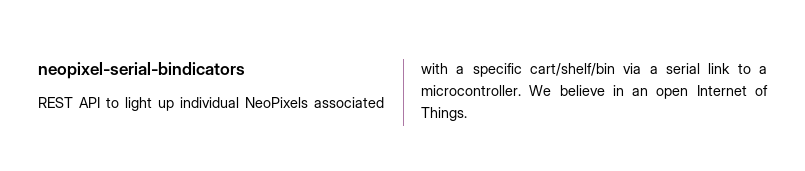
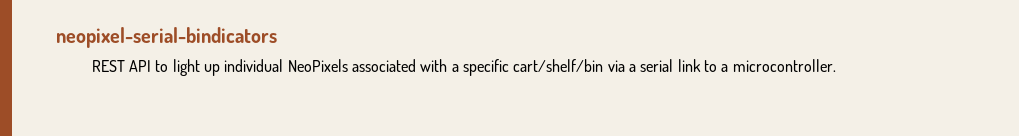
[529,85,768,99] [421,107,467,121] We believe in an open Internet of Things. -> (836, 65) none

